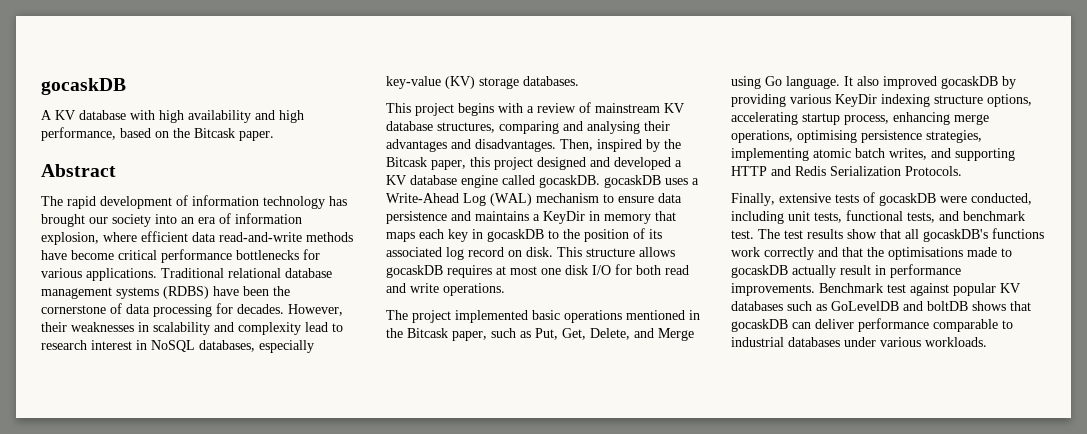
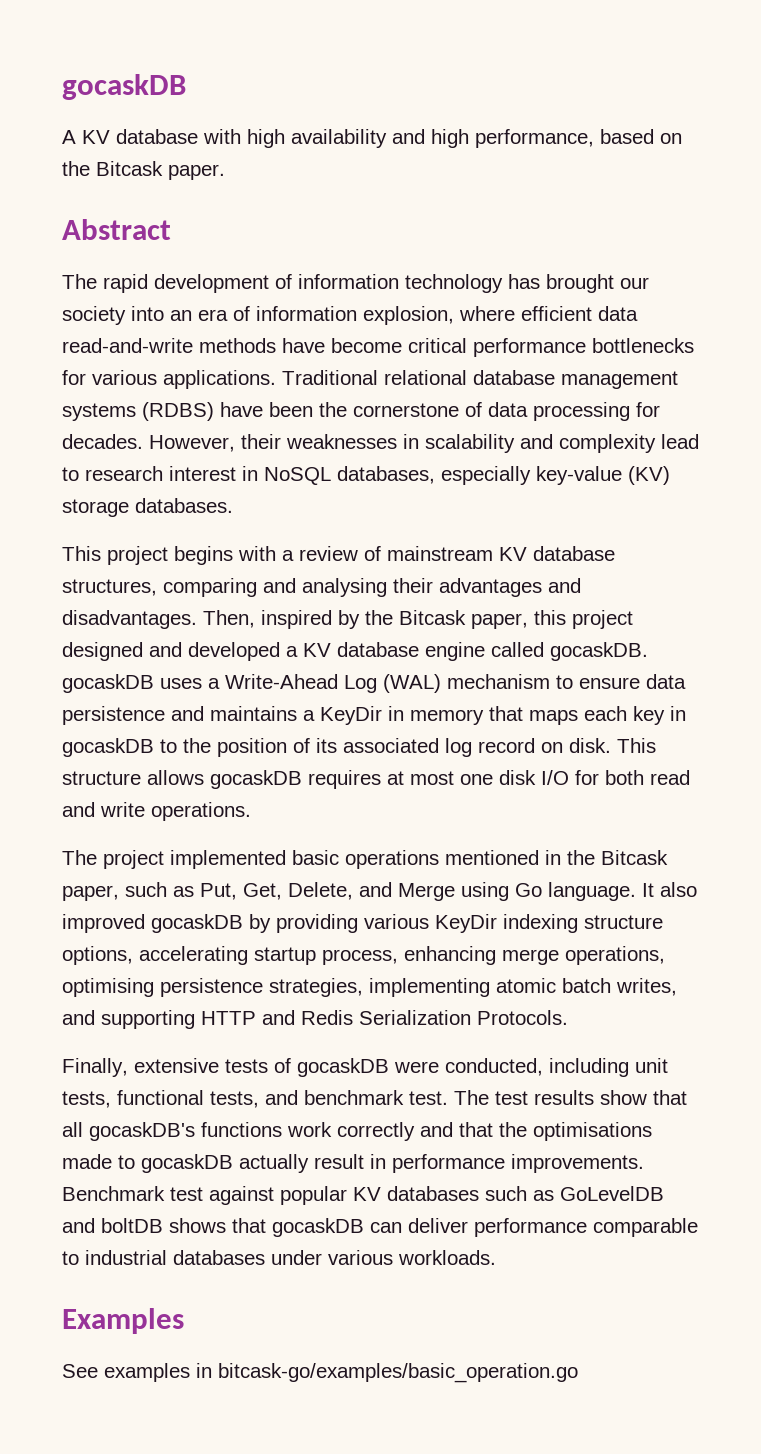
(987, 342) none -> [62,1308,184,1334] [62,1363,578,1383] // Examples // See examples in bitcask-go/examples/basic_operation.go

